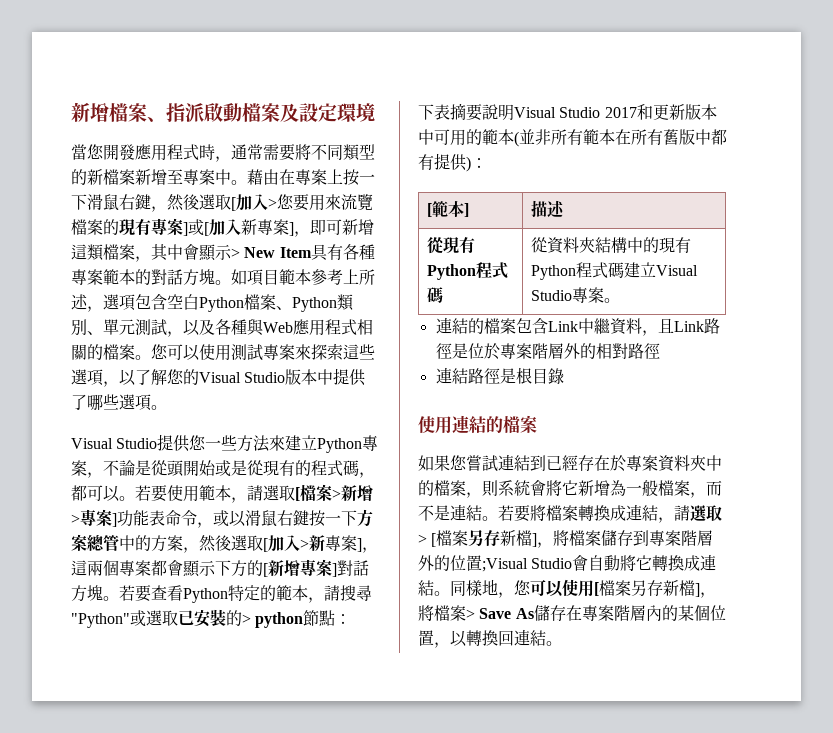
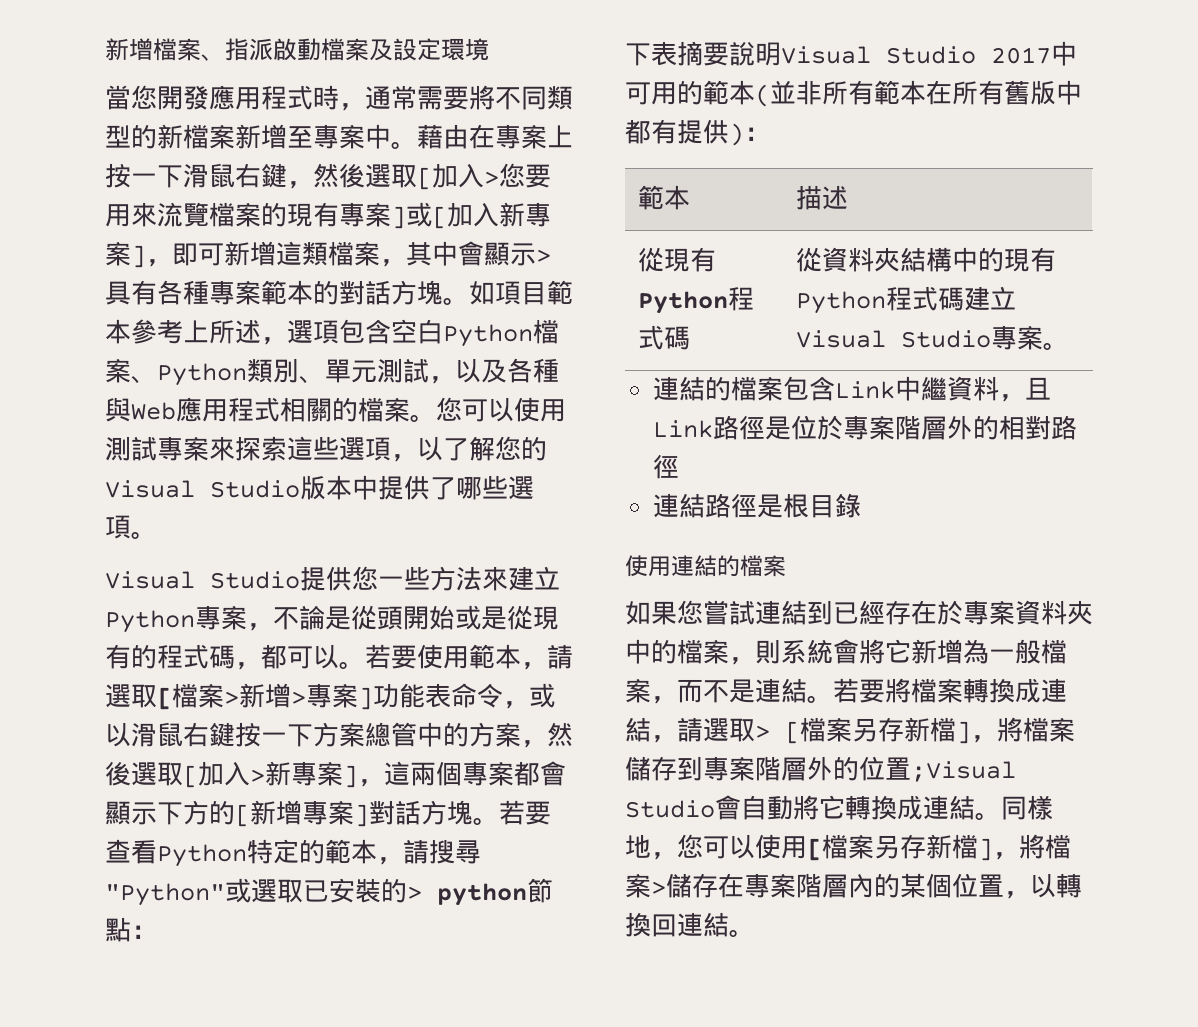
[244,247,312,258] New Item -> (551, 256) none
[636,104,717,120] 和更新版本 -> (1051, 55) none
[427,201,470,217] [範本] -> [637,185,690,210] 範本
[479,608,534,619] Save As -> (666, 888) none

